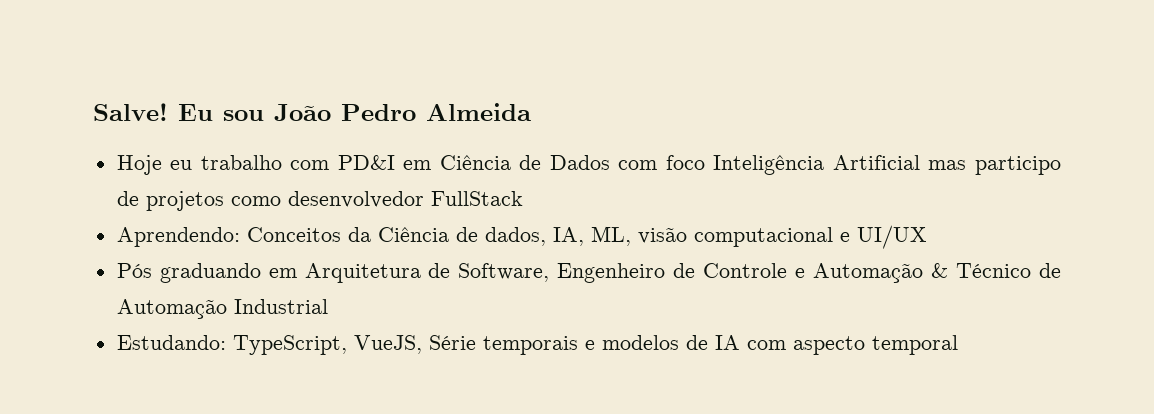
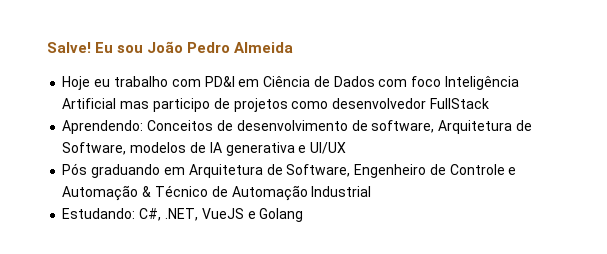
[347,226,833,247] da Ciência de dados, IA, ML, visão computacional -> [216,120,532,134] [62,142,295,156] de desenvolvimento de software, Arquitetura de Software, modelos de IA generativa
[232,335,958,355] TypeScript, VueJS, Série temporais e modelos de IA com aspecto temporal -> [139,208,304,222] C#, .NET, VueJS e Golang

